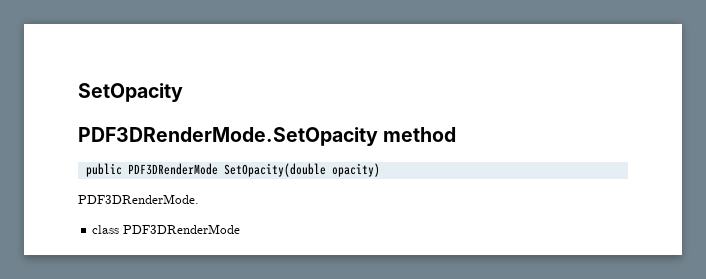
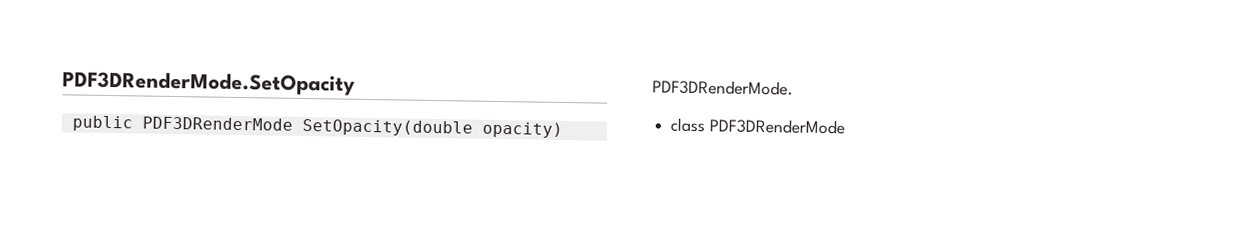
[78,83,183,102] SetOpacity // -> (62, 83) none
[383,127,457,142] method -> (355, 83) none

